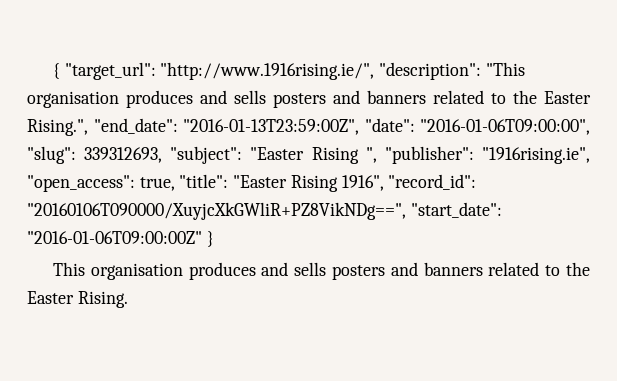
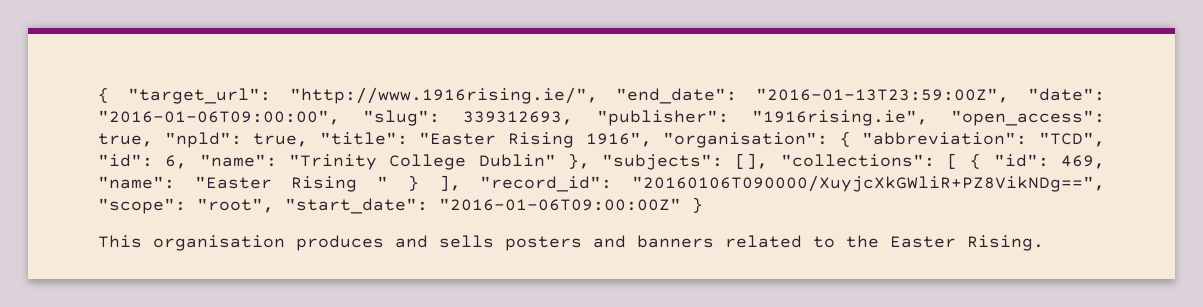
[379,62,525,80] [27,90,591,108] [27,119,88,136] "description": "This organisation produces and sells posters and banners related to the Easter Rising.", -> (598, 95) none
[170,146,377,164] "subject": "Easter Rising ", -> (574, 118) none
(175, 184) none -> [164,132,309,148] "npld": true,
[388,174,477,190] [27,202,406,220] "record_id": "20160106T090000/XuyjcXkGWliR+PZ8VikNDg==", -> [663,131,1105,148] [98,153,1105,170] [98,175,1105,192] [98,198,274,214] "organisation": { "abbreviation": "TCD", "id": 6, "name": "Trinity College Dublin" }, "subjects": [], "collections": [ { "id": 469, "name": "Easter Rising " } ], "record_id": "20160106T090000/XuyjcXkGWliR+PZ8VikNDg==", "scope": "root",

